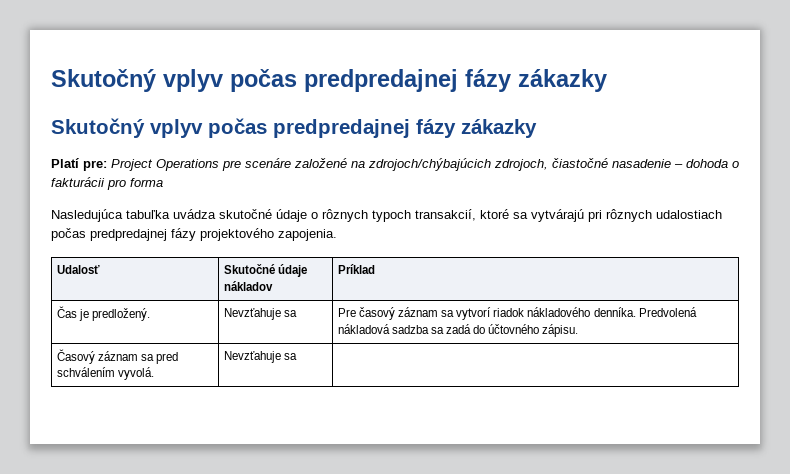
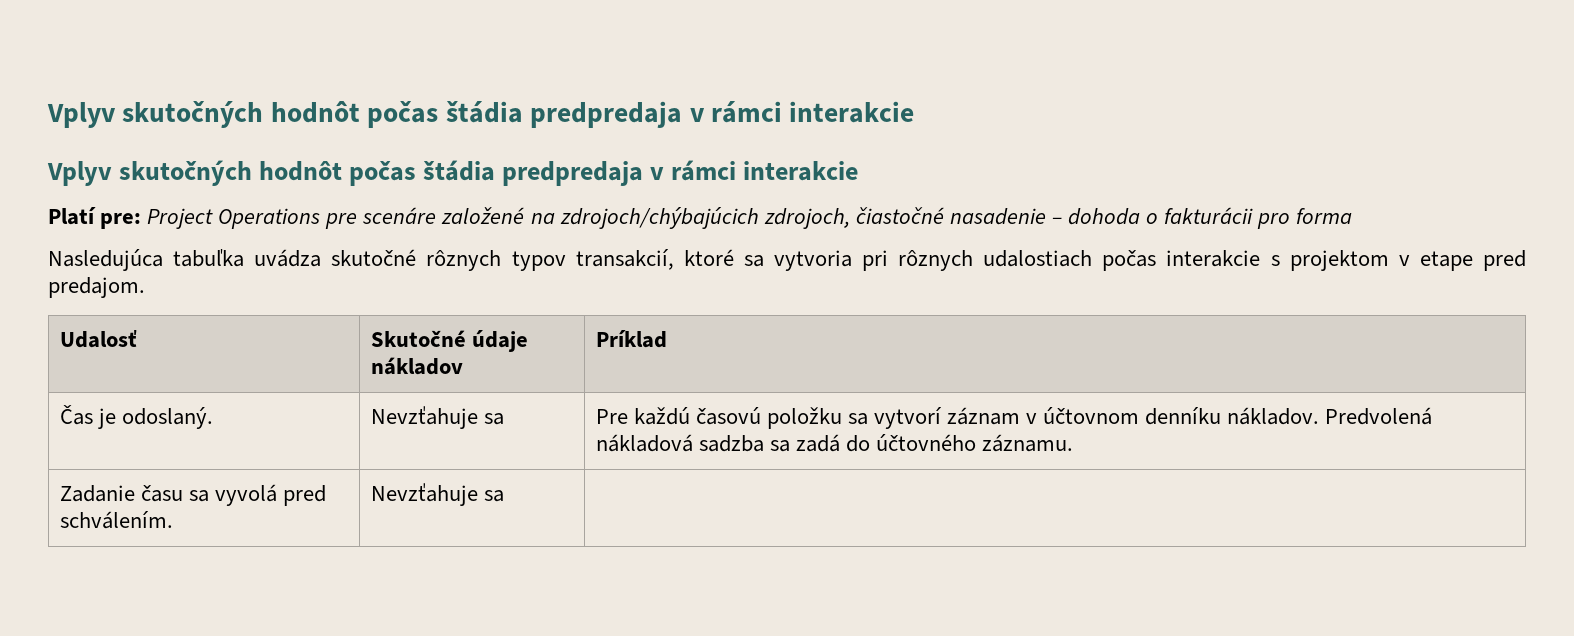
[51,69,607,92] [51,118,537,138] Skutočný vplyv počas predpredajnej fázy zákazky // Skutočný vplyv počas predpredajnej fázy zákazky -> [47,101,915,128] [47,160,859,186] Vplyv skutočných hodnôt počas štádia predpredaja v rámci interakcie // Vplyv skutočných hodnôt počas štádia predpredaja v rámci interakcie
[276,209,411,222] údaje o rôznych typoch -> [426,250,566,271] rôznych typov
[531,209,584,222] vytvárajú -> [773,250,852,271] vytvoria
[90,228,337,241] predpredajnej fázy projektového zapojenia. -> [1166,250,1527,271] [48,277,145,298] interakcie s projektom v etape pred predajom.
[91,308,150,321] predložený. -> [121,407,213,429] odoslaný.
[358,307,636,320] časový záznam sa vytvorí riadok nákladového denníka. -> [633,407,1320,429] každú časovú položku sa vytvorí záznam v účtovnom denníku nákladov.
[542,324,579,337] [56,349,179,364] [56,367,154,380] zápisu. // Časový záznam sa pred schválením vyvolá. -> [982,434,1074,452] [59,484,326,506] [59,511,173,529] záznamu. // Zadanie času sa vyvolá pred schválením.

